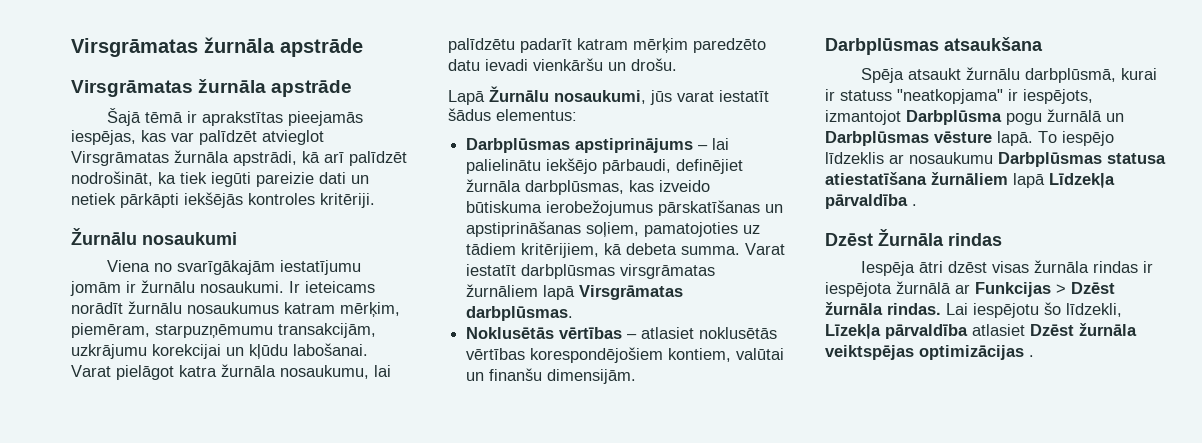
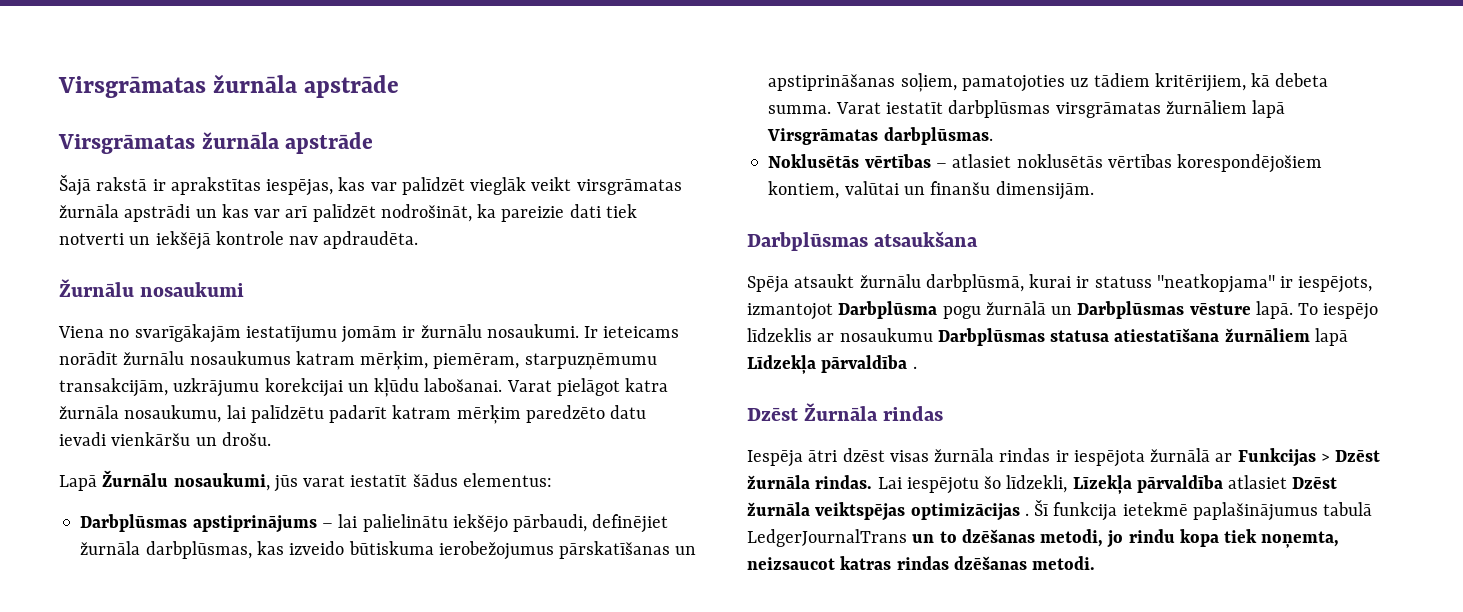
[144,112,183,123] tēmā -> [96,177,148,191] rakstā
[287,111,363,126] pieejamās -> (261, 186) none
[262,130,324,145] [71,150,407,166] [71,171,369,187] [71,192,375,208] atvieglot Virsgrāmatas žurnāla apstrādi, kā arī palīdzēt nodrošināt, ka tiek iegūti pareizie dati un netiek pārkāpti iekšējās kontroles kritēriji. -> [470,177,682,195] [59,204,637,222] [59,231,419,250] vieglāk veikt virsgrāmatas žurnāla apstrādi un kas var arī palīdzēt nodrošināt, ka pareizie dati tiek notverti un iekšējā kontrole nav apdraudēta.
(1034, 356) none -> [1034,500,1373,521] [747,529,1340,548] [747,556,1096,570] Šī funkcija ietekmē paplašinājumus tabulā LedgerJournalTrans un to dzēšanas metodi, jo rindu kopa tiek noņemta, neizsaucot katras rindas dzēšanas metodi.

